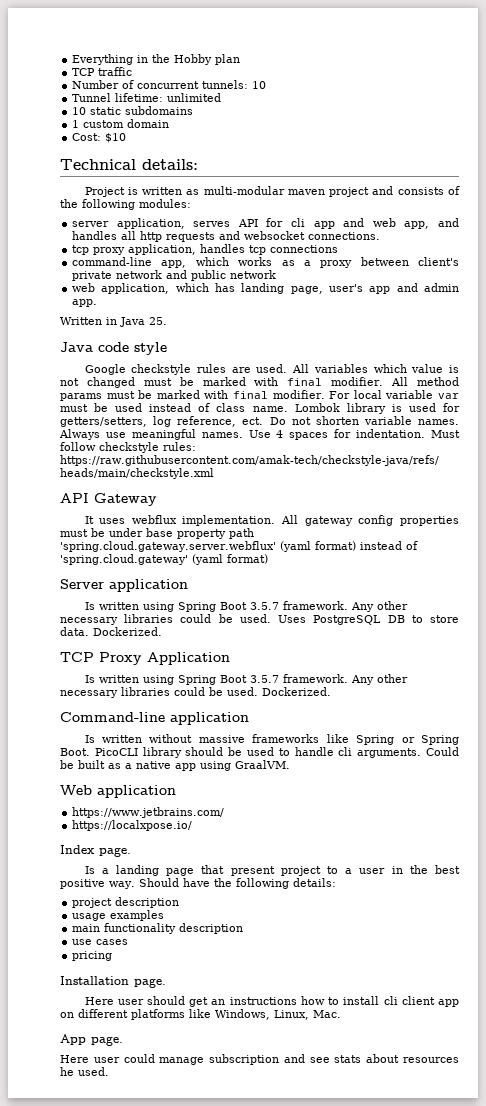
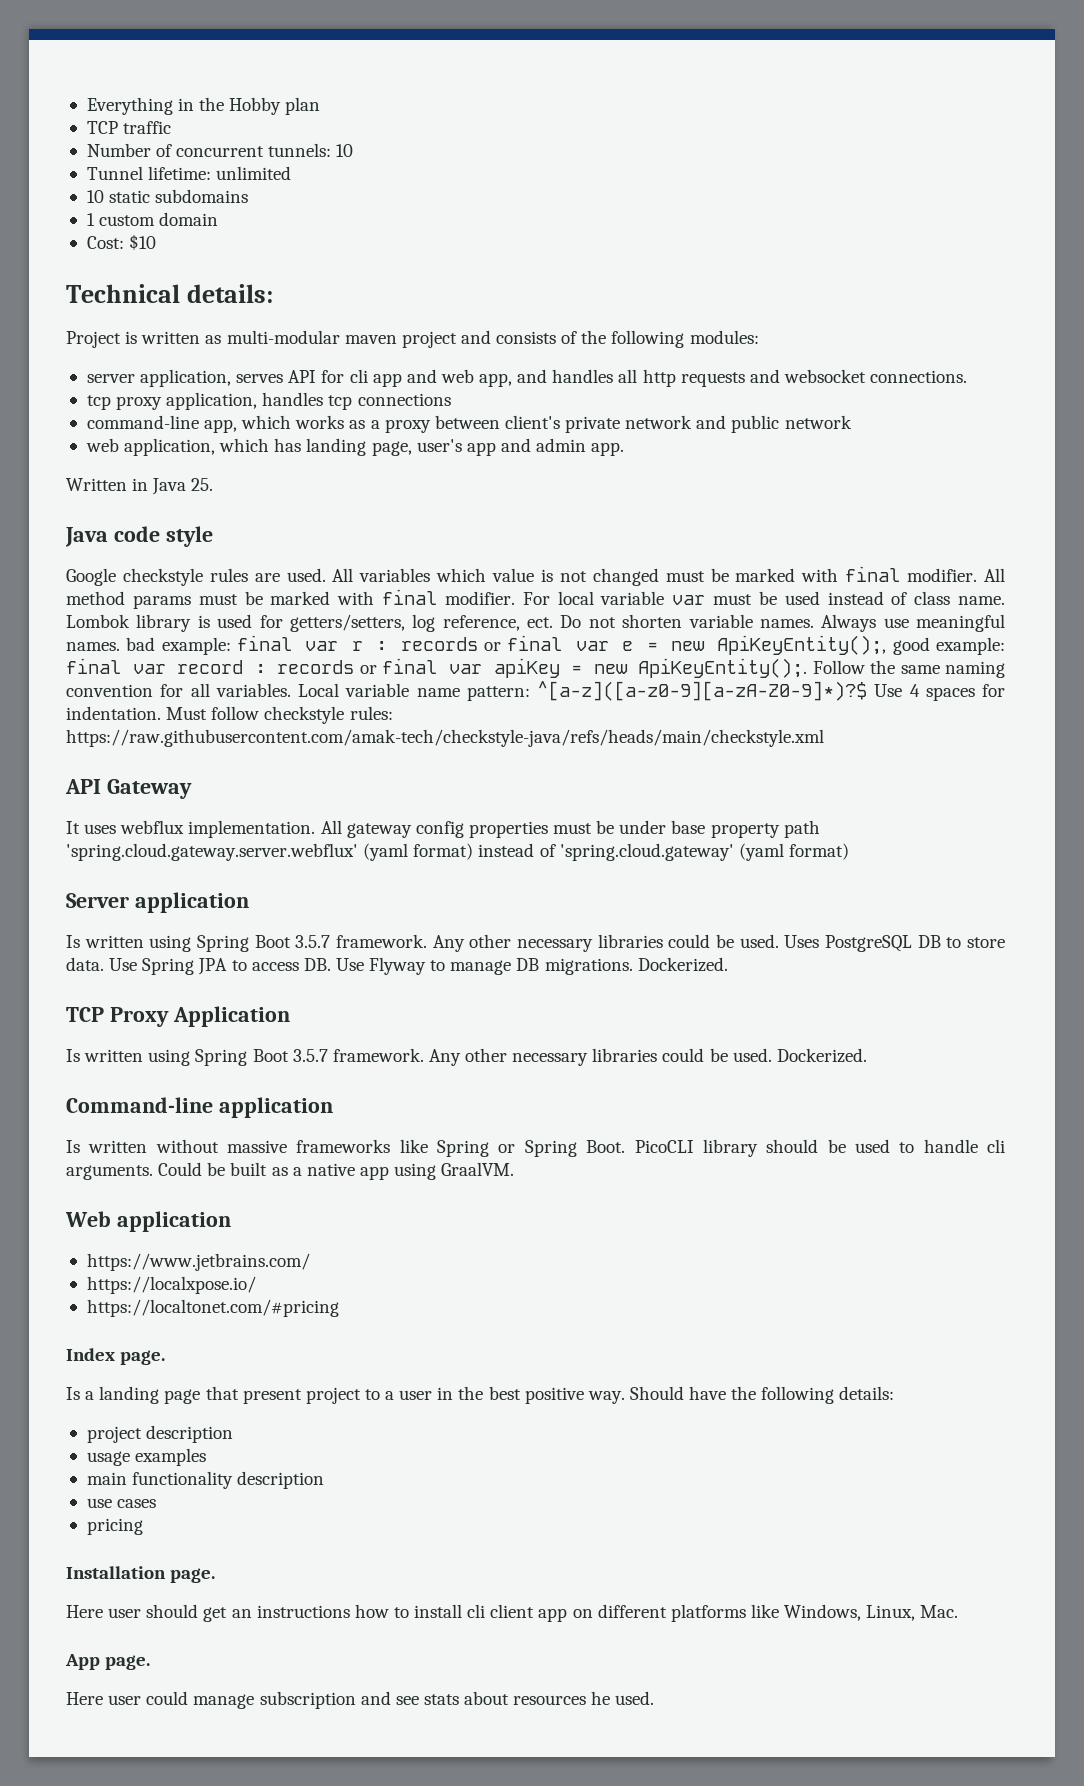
(243, 435) none -> [126,635,1005,655] [66,658,1006,678] [66,681,867,701] bad example: final var r : records or final var e = new ApiKeyEntity();, good example: final var record : records or final var apiKey = new ApiKeyEntity();. Follow the same naming convention for all variables. Local variable name pattern: ^[a-z]([a-z0-9][a-zA-Z0-9]*)?$
(89, 631) none -> [109,957,633,975] Use Spring JPA to access DB. Use Flyway to manage DB migrations.
(193, 825) none -> [86,1299,339,1317] // https://localtonet.com/#pricing

